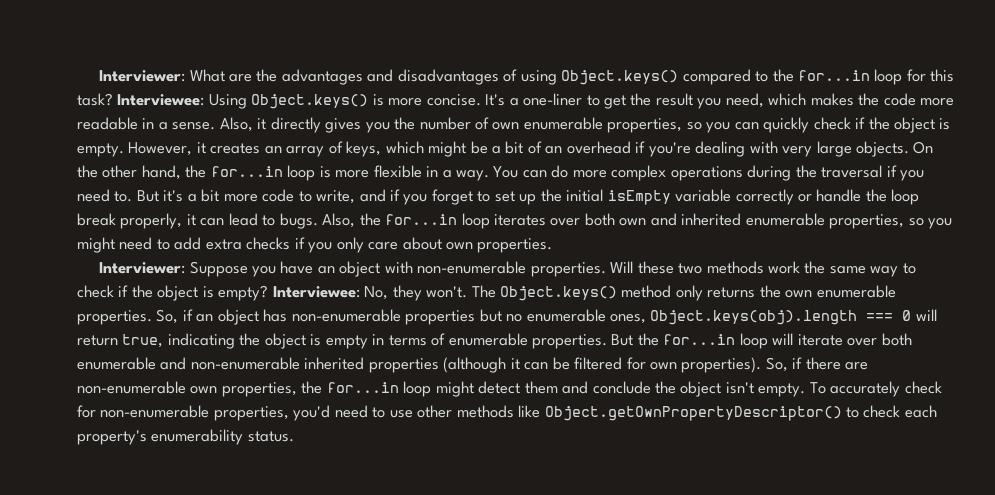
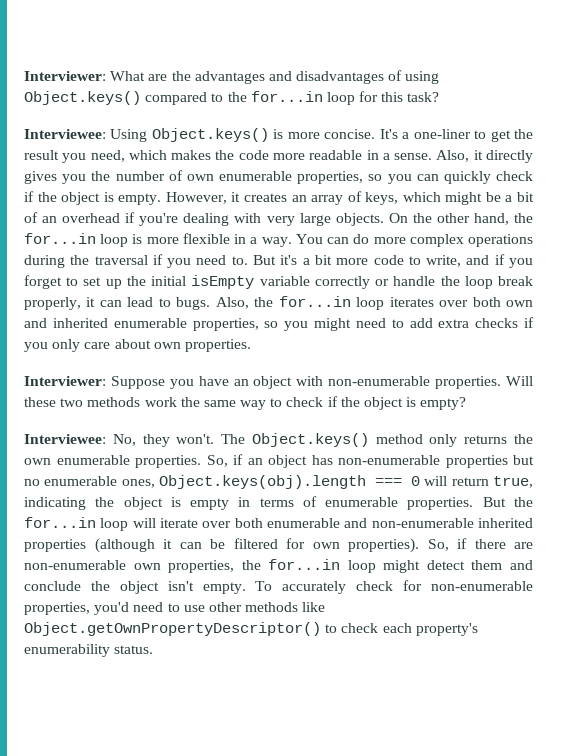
(113, 99) none -> (440, 97) //
(269, 293) none -> (467, 403) //

